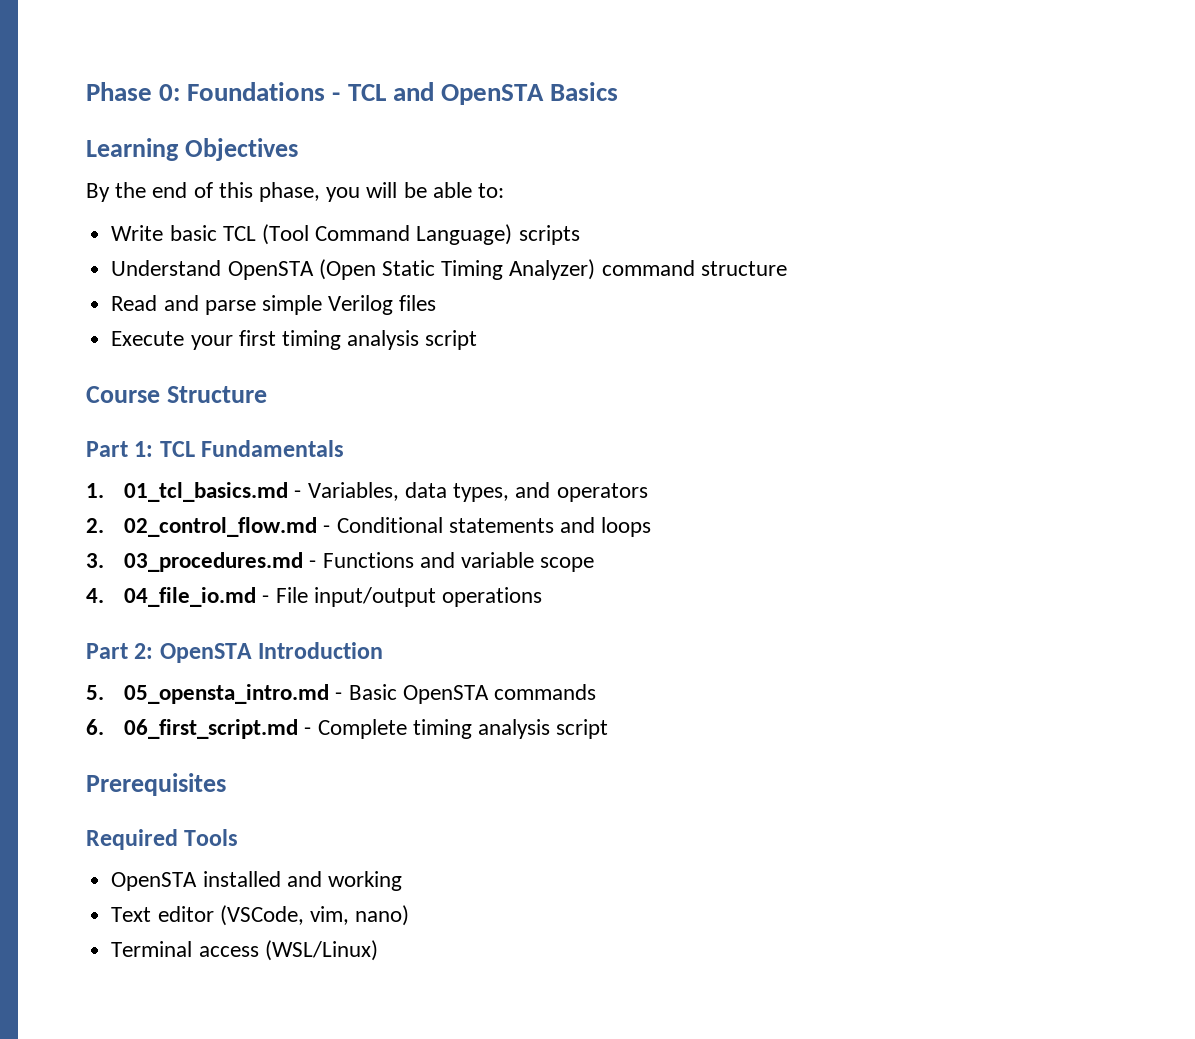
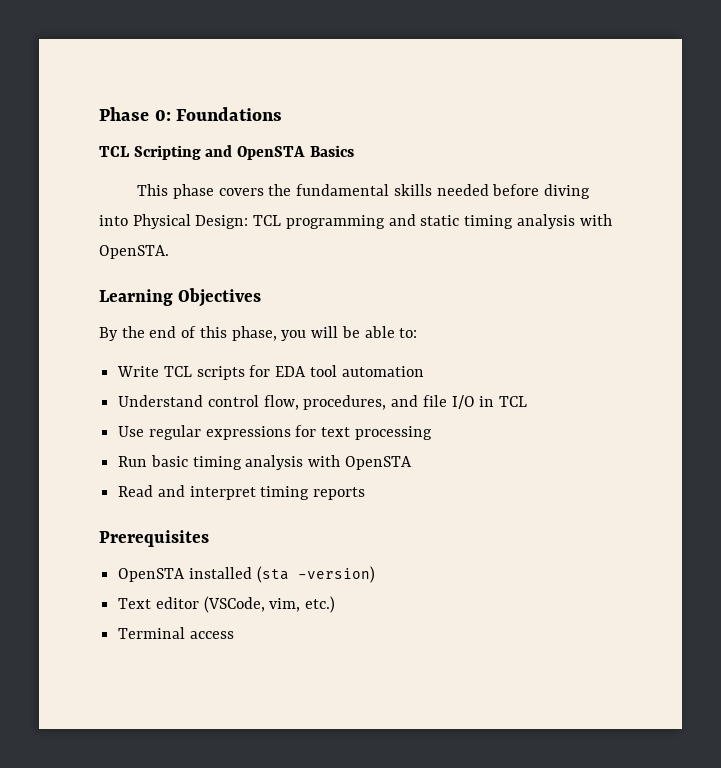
[332,84,386,101] - TCL -> [99,145,201,160] // TCL Scripting
(619, 91) none -> [137,184,591,199] [99,214,612,229] [99,245,169,259] // This phase covers the fundamental skills needed before diving into Physical Design: TCL programming and static timing analysis with OpenSTA.
[169,224,580,245] [111,259,787,280] [111,295,437,315] [111,330,478,350] [86,386,267,403] [86,440,345,457] [86,482,648,502] [86,517,652,537] [86,552,595,572] [86,587,543,607] [86,642,384,663] [86,684,597,704] [86,719,609,739] basic TCL (Tool Command Language) scripts // Understand OpenSTA (Open Static Timing Analyzer) command structure // Read and parse simple Verilog files // Execute your first timing analysis script // Course Structure // Part 1: TCL Fundamentals // 1. 01_tcl_basics.md - Variables, data types, and operators // 2. 02_control_flow.md - Conditional statements and loops // 3. 03_procedures.md - Functions and variable scope // 4. 04_file_io.md - File input/output operations // Part 2: OpenSTA Introduction // 5. 05_opensta_intro.md - Basic OpenSTA commands // 6. 06_first_script.md - Complete timing analysis script -> [163,365,424,380] [118,395,528,410] [118,425,432,440] [118,455,412,470] [118,485,366,500] TCL scripts for EDA tool automation // Understand control flow, procedures, and file I/O in TCL // Use regular expressions for text processing // Run basic timing analysis with OpenSTA // Read and interpret timing reports
[86,829,239,850] // Required Tools -> (209, 538) none
[286,871,402,891] and working -> [256,566,375,583] (sta -version)
[355,905,410,926] nano) -> [305,596,336,613] etc.)
[264,940,378,961] (WSL/Linux) -> (234, 635) none

